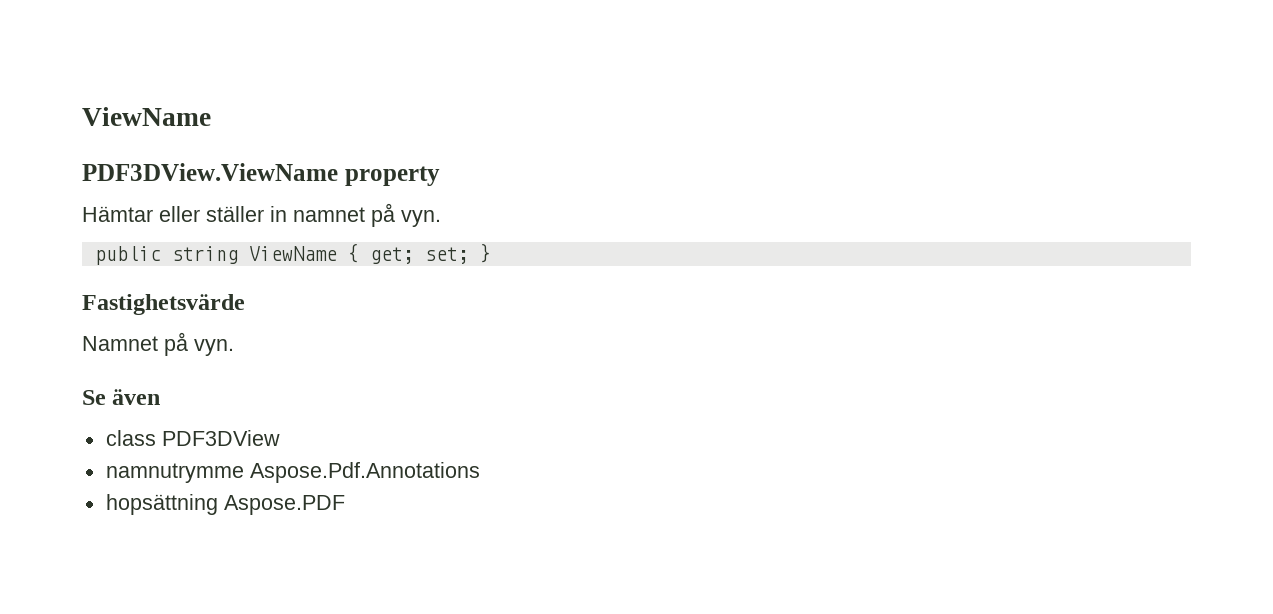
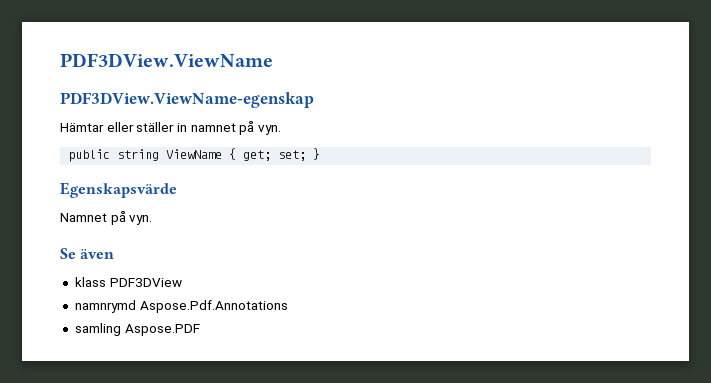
[82,107,211,126] [82,163,440,186] ViewName // PDF3DView.ViewName property -> [60,53,273,67] [60,92,314,108] PDF3DView.ViewName // PDF3DView.ViewName-egenskap
[82,294,245,315] Fastighetsvärde -> [60,182,177,198] Egenskapsvärde
[105,430,156,446] class -> [74,277,106,287] klass
[105,463,244,483] namnutrymme -> [74,300,136,313] namnrymd
[105,494,218,515] hopsättning -> [74,323,121,336] samling

